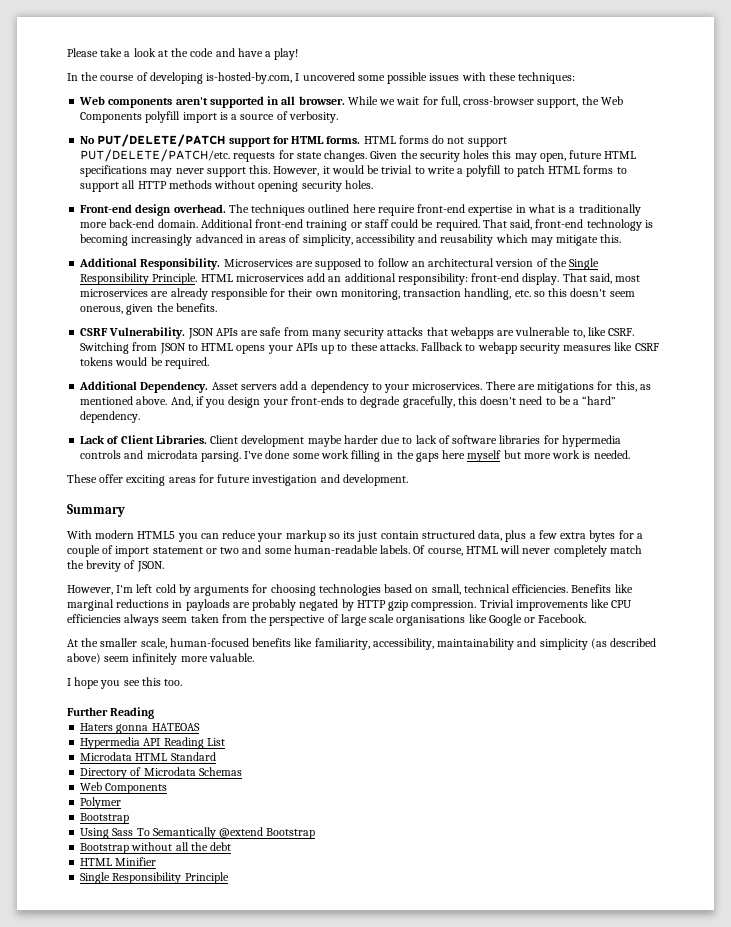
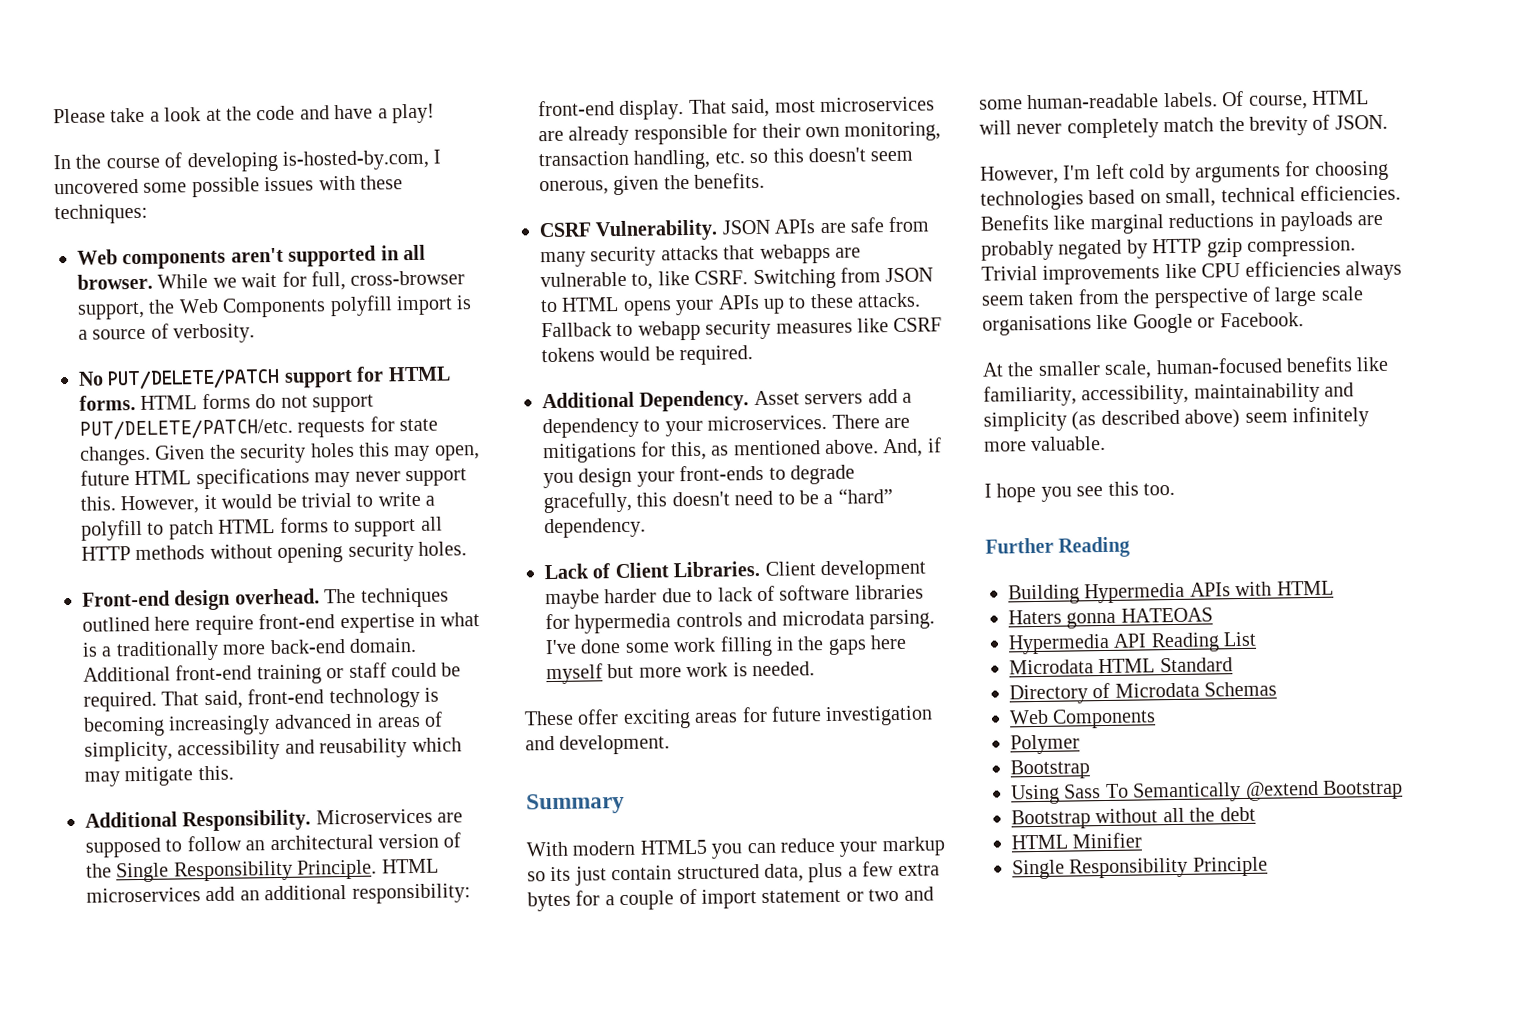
(155, 713) none -> [1008,580,1334,605] // Building Hypermedia APIs with HTML

